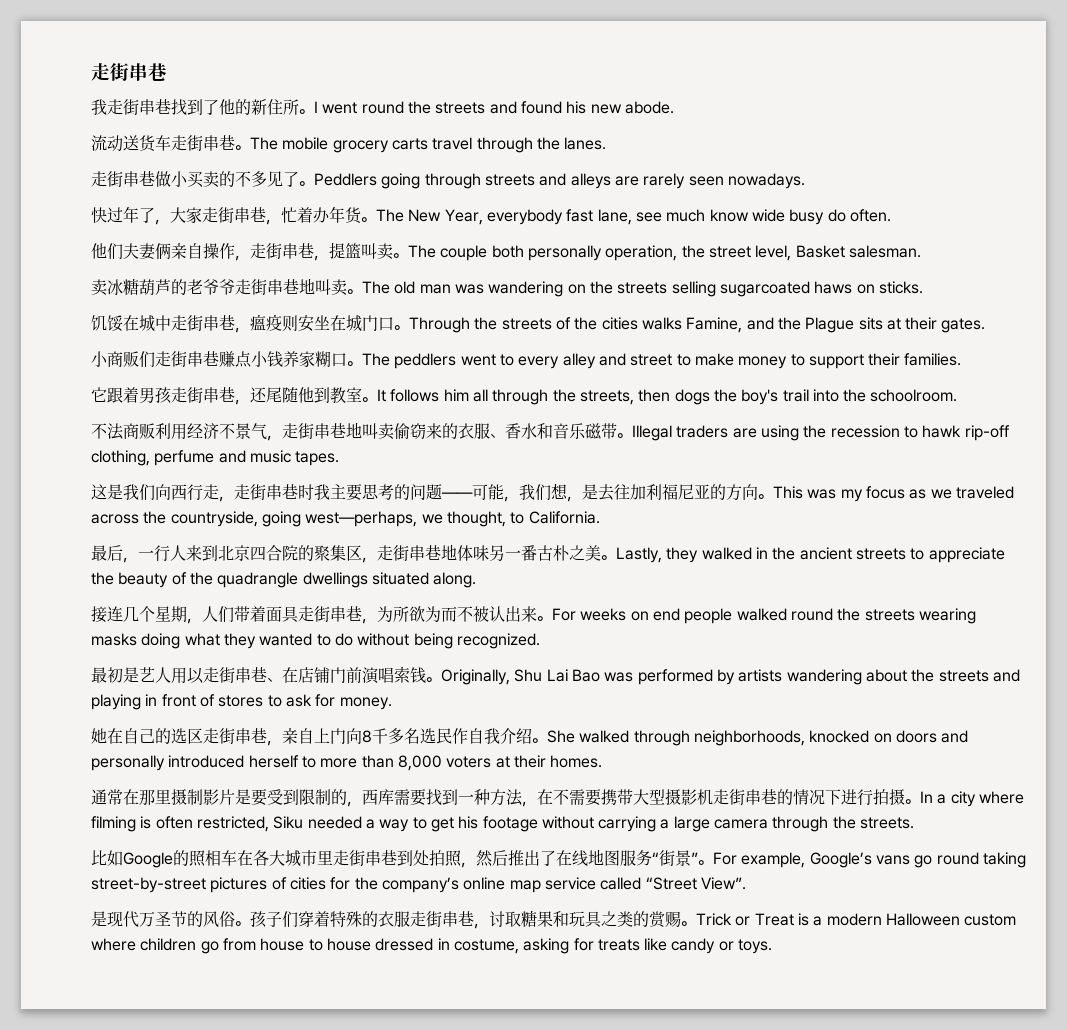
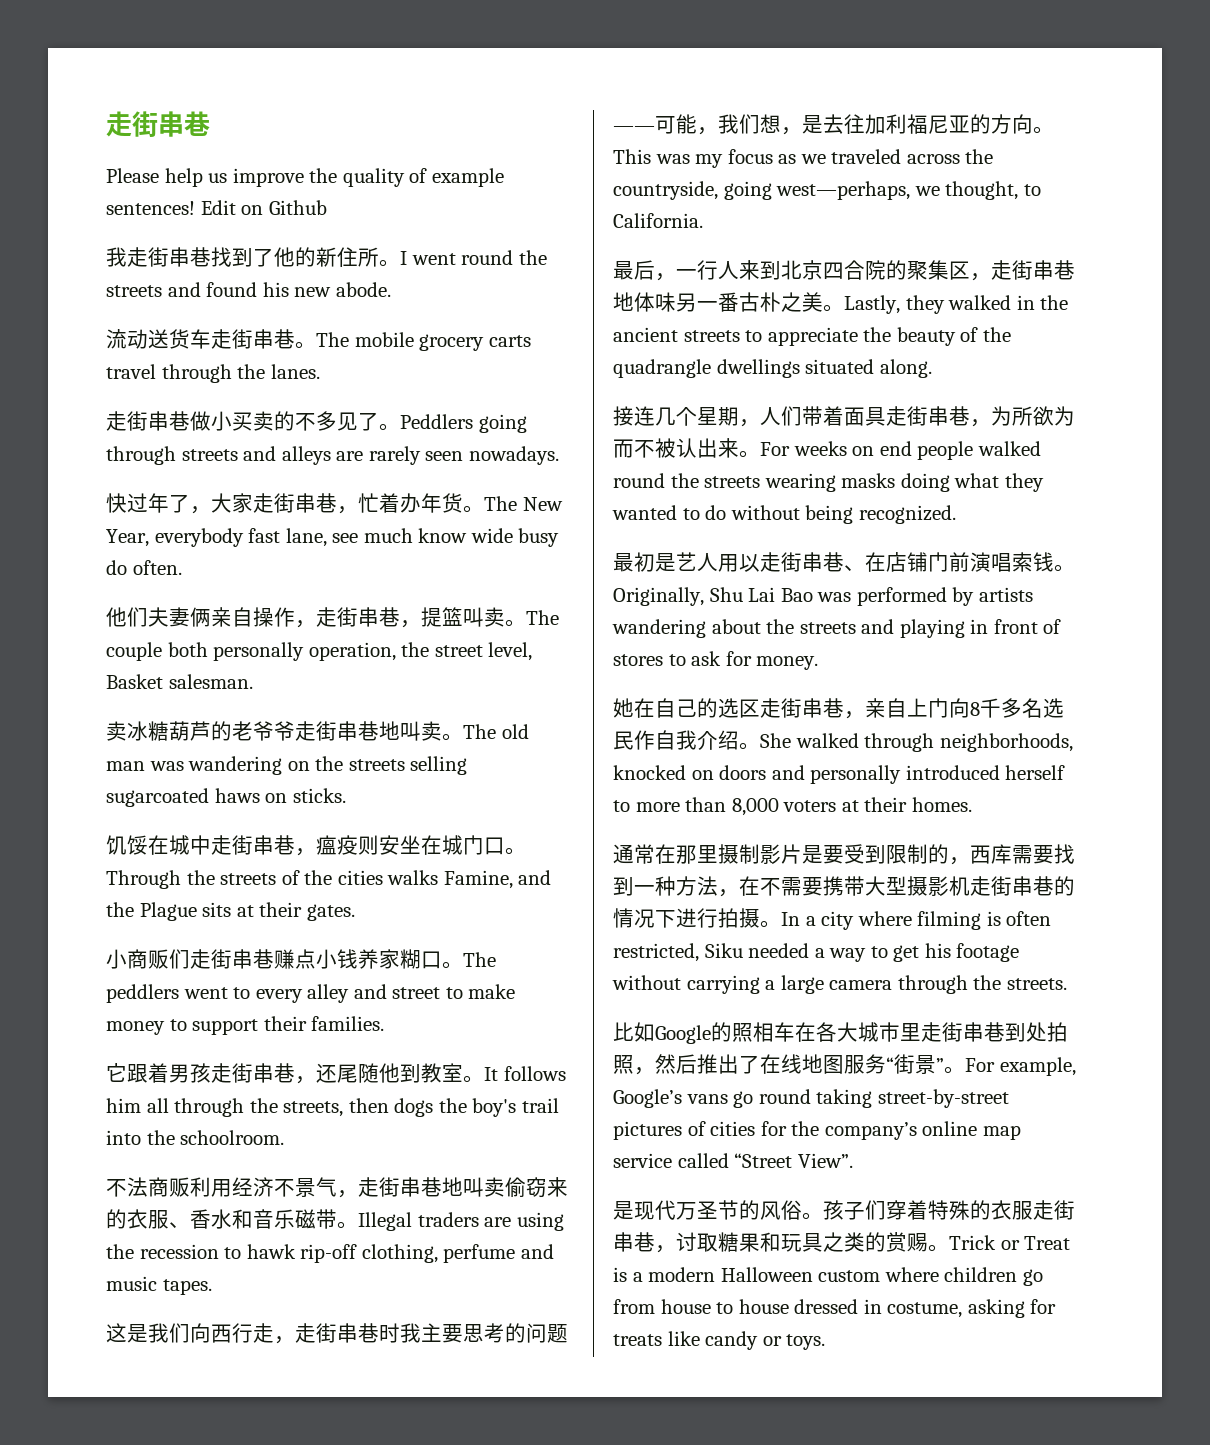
[91,62,167,81] 走街串巷 -> [106,111,210,137] [106,168,504,187] [106,200,327,215] 走街串巷 // Please help us improve the quality of example sentences! Edit on Github

